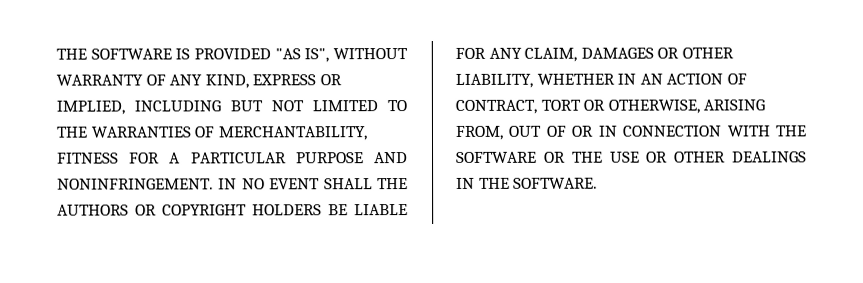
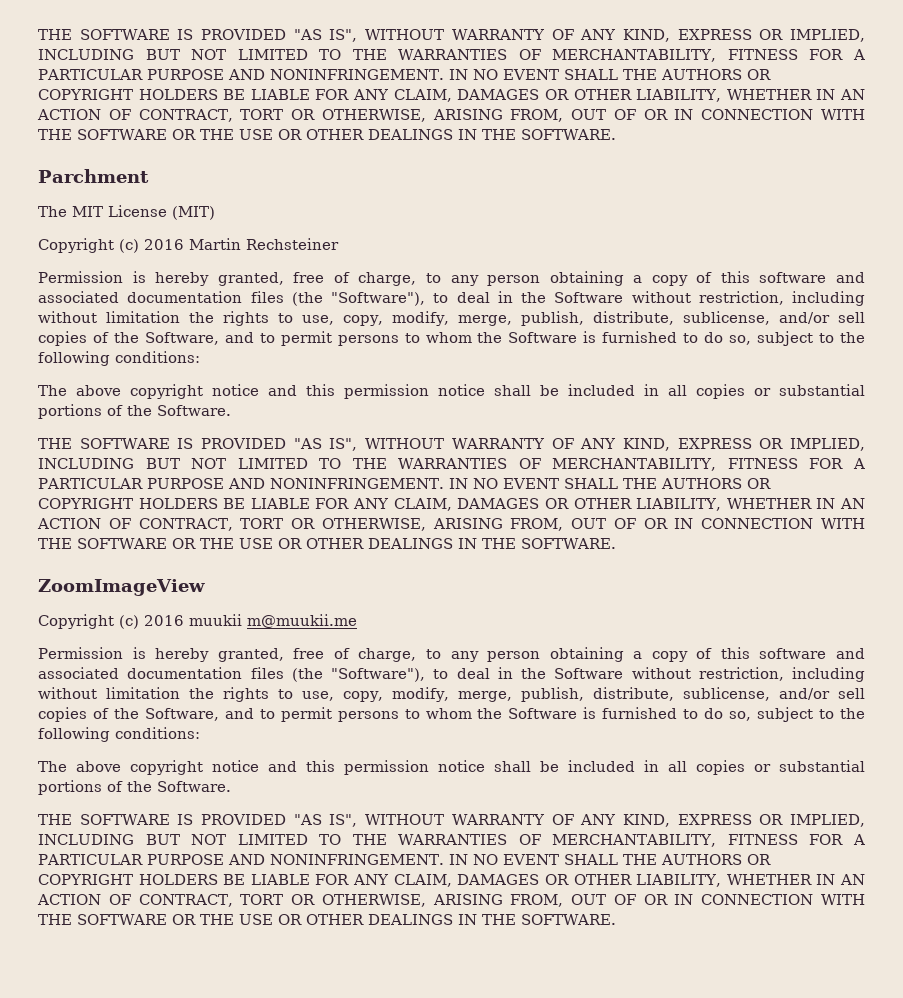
(599, 183) none -> [38,169,149,183] [38,205,215,220] [38,238,339,253] [38,271,865,286] [38,291,865,306] [38,311,865,326] [38,331,865,346] [38,351,200,366] [38,384,865,399] [38,404,231,419] [38,438,866,451] [38,458,865,471] [38,478,771,489] [38,498,866,511] [37,518,866,531] [38,538,616,549] [38,579,205,596] [38,614,357,629] [38,647,865,662] [38,667,865,682] [38,687,865,702] [38,707,865,722] [38,727,200,742] [38,760,865,775] [38,780,231,795] [38,814,866,827] [38,834,865,847] [38,854,771,865] [38,874,866,887] [37,894,866,907] [38,914,616,925] // Parchment // The MIT License (MIT) // Copyright (c) 2016 Martin Rechsteiner // Permission is hereby granted, free of charge, to any person obtaining a copy of this software and associated documentation files (the "Software"), to deal in the Software without restriction, including without limitation the rights to use, copy, modify, merge, publish, distribute, sublicense, and/or sell copies of the Software, and to permit persons to whom the Software is furnished to do so, subject to the following conditions: // The above copyright notice and this permission notice shall be included in all copies or substantial portions of the Software. // THE SOFTWARE IS PROVIDED "AS IS", WITHOUT WARRANTY OF ANY KIND, EXPRESS OR IMPLIED, INCLUDING BUT NOT LIMITED TO THE WARRANTIES OF MERCHANTABILITY, FITNESS FOR A PARTICULAR PURPOSE AND NONINFRINGEMENT. IN NO EVENT SHALL THE AUTHORS OR COPYRIGHT HOLDERS BE LIABLE FOR ANY CLAIM, DAMAGES OR OTHER LIABILITY, WHETHER IN AN ACTION OF CONTRACT, TORT OR OTHERWISE, ARISING FROM, OUT OF OR IN CONNECTION WITH THE SOFTWARE OR THE USE OR OTHER DEALINGS IN THE SOFTWARE. // ZoomImageView // Copyright (c) 2016 muukii m@muukii.me // Permission is hereby granted, free of charge, to any person obtaining a copy of this software and associated documentation files (the "Software"), to deal in the Software without restriction, including without limitation the rights to use, copy, modify, merge, publish, distribute, sublicense, and/or sell copies of the Software, and to permit persons to whom the Software is furnished to do so, subject to the following conditions: // The above copyright notice and this permission notice shall be included in all copies or substantial portions of the Software. // THE SOFTWARE IS PROVIDED "AS IS", WITHOUT WARRANTY OF ANY KIND, EXPRESS OR IMPLIED, INCLUDING BUT NOT LIMITED TO THE WARRANTIES OF MERCHANTABILITY, FITNESS FOR A PARTICULAR PURPOSE AND NONINFRINGEMENT. IN NO EVENT SHALL THE AUTHORS OR COPYRIGHT HOLDERS BE LIABLE FOR ANY CLAIM, DAMAGES OR OTHER LIABILITY, WHETHER IN AN ACTION OF CONTRACT, TORT OR OTHERWISE, ARISING FROM, OUT OF OR IN CONNECTION WITH THE SOFTWARE OR THE USE OR OTHER DEALINGS IN THE SOFTWARE.

